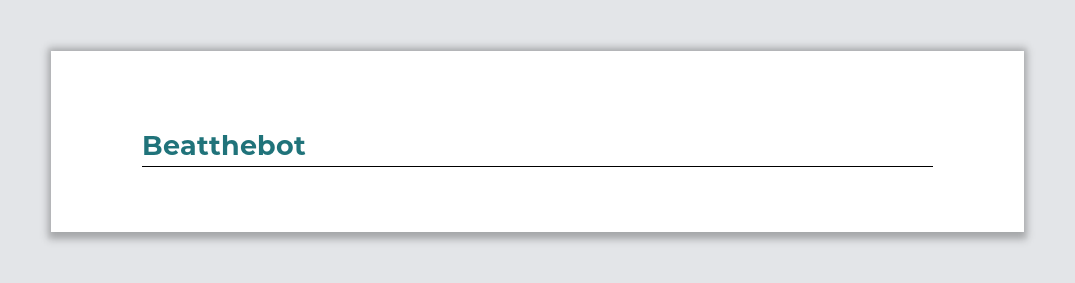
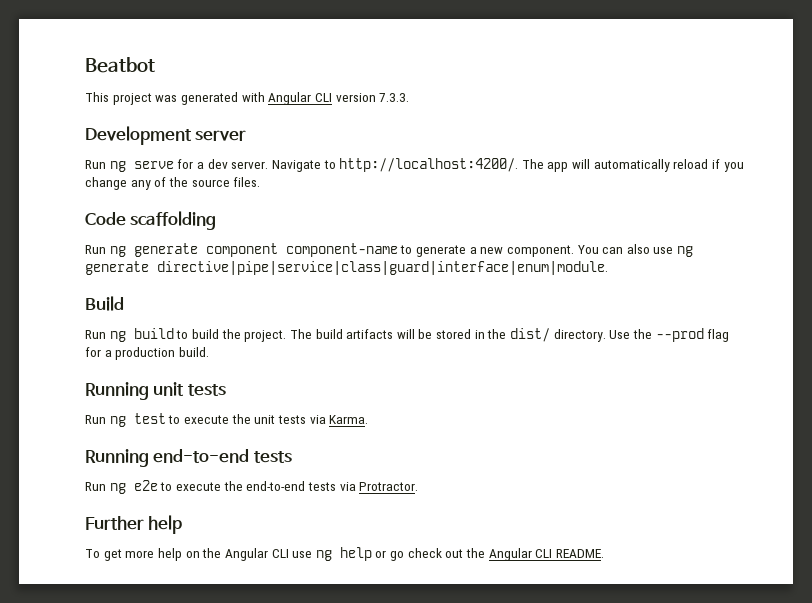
[142,135,306,155] Beatthebot -> [85,57,155,73] [85,92,410,105] [85,126,247,145] [85,158,744,172] [85,177,261,190] [85,211,217,230] [85,243,694,257] [85,261,608,275] [85,296,124,311] [85,328,730,342] [85,347,209,360] [85,382,226,400] [85,413,369,427] [85,449,292,467] [85,480,419,494] [85,515,183,534] [85,547,604,561] Beatbot // This project was generated with Angular CLI version 7.3.3. // Development server // Run ng serve for a dev server. Navigate to http://localhost:4200/. The app will automatically reload if you change any of the source files. // Code scaffolding // Run ng generate component component-name to generate a new component. You can also use ng generate directive|pipe|service|class|guard|interface|enum|module. // Build // Run ng build to build the project. The build artifacts will be stored in the dist/ directory. Use the --prod flag for a production build. // Running unit tests // Run ng test to execute the unit tests via Karma. // Running end-to-end tests // Run ng e2e to execute the end-to-end tests via Protractor. // Further help // To get more help on the Angular CLI use ng help or go check out the Angular CLI README.

